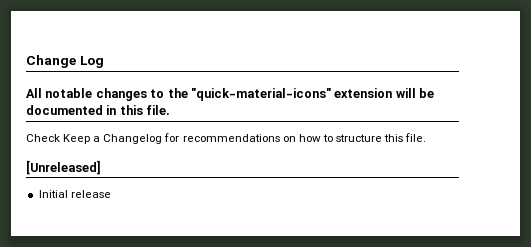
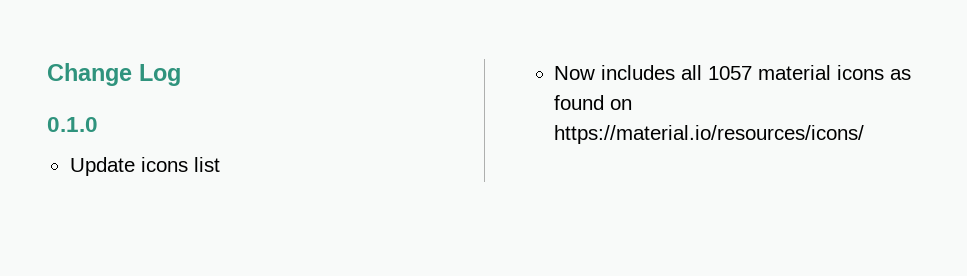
[26,88,434,101] [26,105,171,115] [26,133,427,144] [26,160,101,175] [38,190,111,198] All notable changes to the "quick-material-icons" extension will be documented in this file. // Check Keep a Changelog for recommendations on how to structure this file. // [Unreleased] // Initial release -> [47,117,98,132] [69,157,220,176] [554,65,912,80] [554,95,633,110] [554,125,865,144] 0.1.0 // Update icons list // Now includes all 1057 material icons as found on https://material.io/resources/icons/

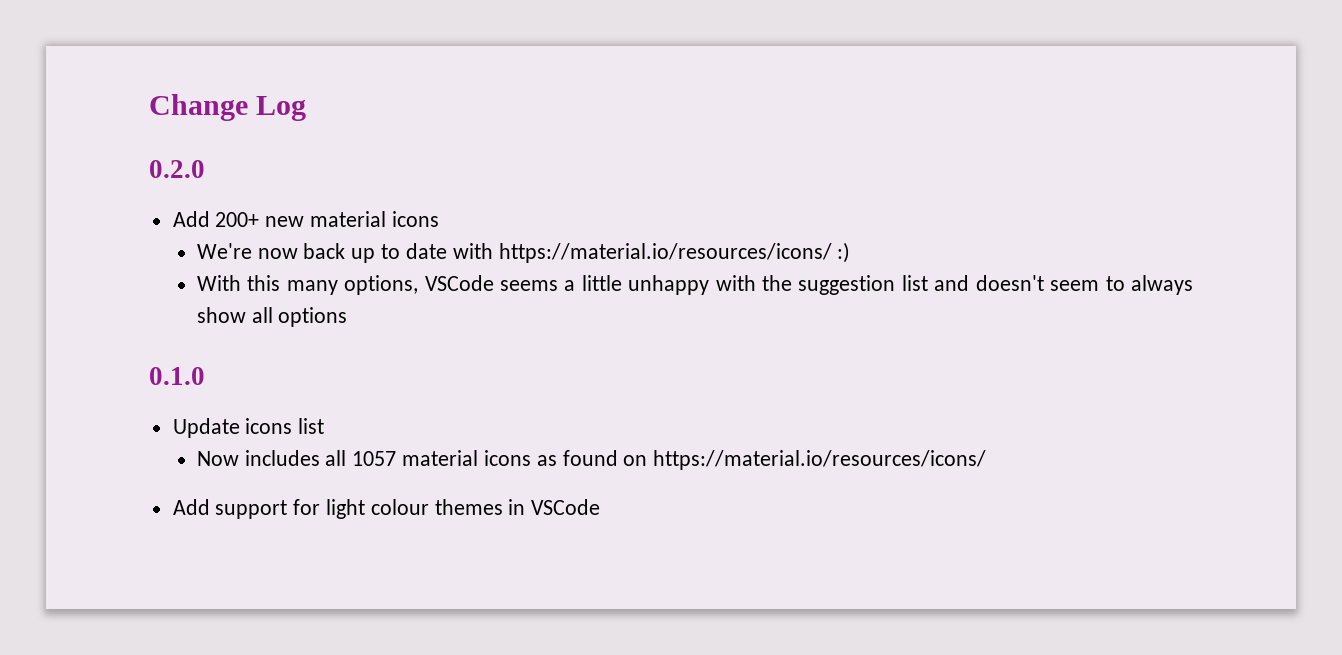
(181, 75) none -> [149,160,205,178] [172,211,439,227] [196,242,851,263] [196,275,1194,295] [196,307,348,327] // 0.2.0 // Add 200+ new material icons // We're now back up to date with https://material.io/resources/icons/ :) // With this many options, VSCode seems a little unhappy with the suggestion list and doesn't seem to always show all options
(865, 134) none -> [172,499,601,519] // Add support for light colour themes in VSCode

